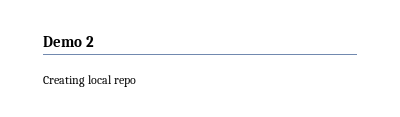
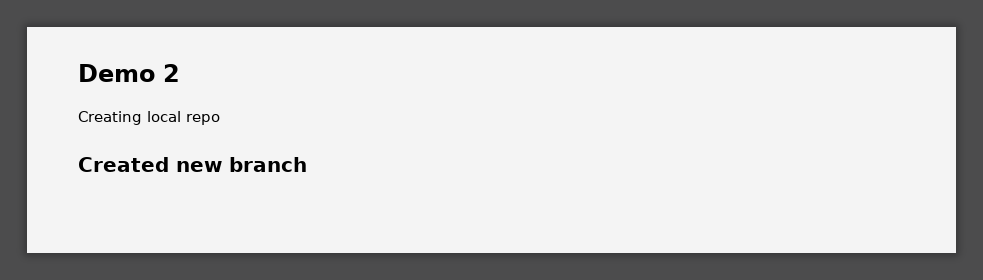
(137, 82) none -> [78,157,307,172] // Created new branch

